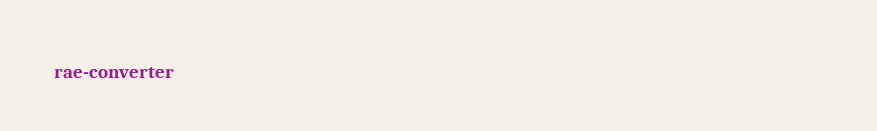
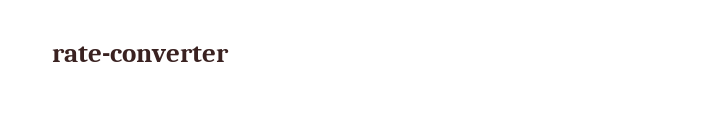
[54,67,174,78] rae-converter -> [52,46,229,62] rate-converter

